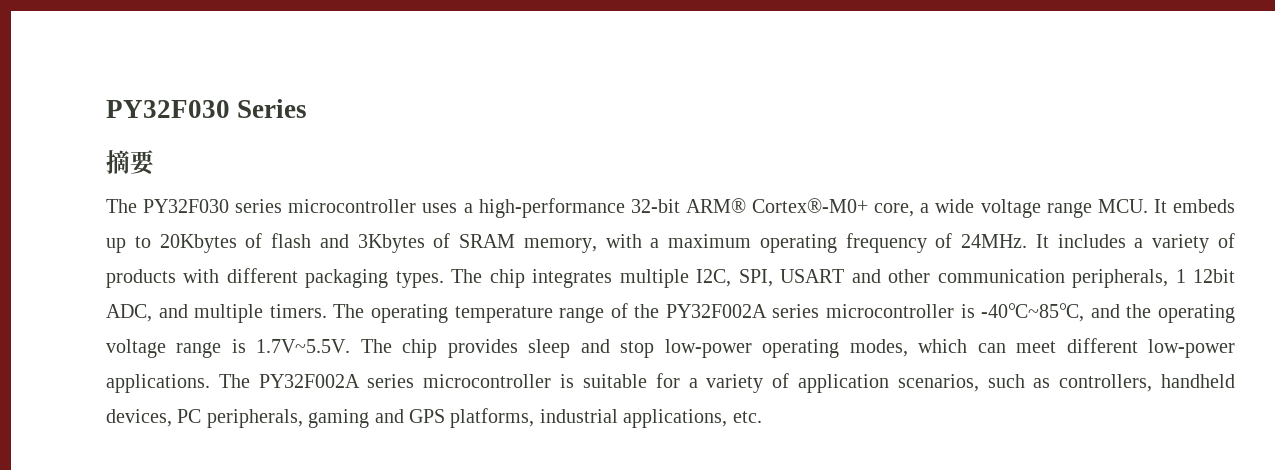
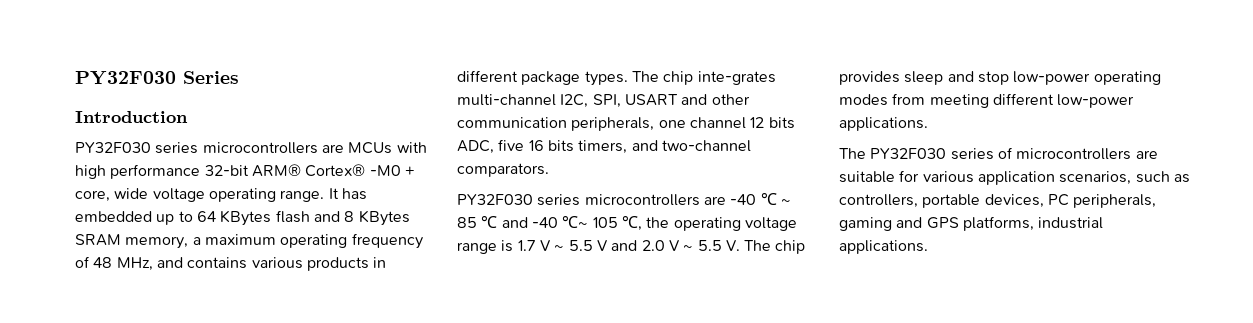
[106,150,155,175] [106,198,1235,218] [106,233,451,253] 摘要 // The PY32F030 series microcontroller uses a high-performance 32-bit ARM® Cortex®-M0+ core, a wide voltage range MCU. It embeds up to 20Kbytes of flash and 3Kbytes of -> [75,111,188,123] [75,142,427,154] [75,164,415,179] [75,188,367,202] [75,210,410,226] Introduction // PY32F030 series microcontrollers are MCUs with high performance 32-bit ARM® Cortex® -M0 + core, wide voltage operating range. It has embedded up to 64 KBytes flash and 8 KBytes
[605,234,642,248] with -> (189, 242) none
[961,233,1235,253] [106,268,389,288] 24MHz. It includes a variety of products with different packaging -> [93,257,387,271] [457,70,581,85] 48 MHz, and contains various products in different package
[532,269,689,288] integrates multiple -> [697,71,776,85] [457,94,556,106] inte-grates multi-channel
[1175,269,1236,283] [106,303,1120,323] 1 12bit ADC, and multiple timers. The operating temperature range of the PY32F002A series microcontroller is -40℃~85℃, and -> [658,117,795,129] [457,139,751,154] [457,163,549,177] [457,192,791,206] [457,215,642,231] one channel 12 bits ADC, five 16 bits timers, and two-channel comparators. // PY32F030 series microcontrollers are -40 ℃ ~ 85 ℃ and -40 ℃~ 105 ℃,
[256,339,351,353] 1.7V~5.5V. -> [517,240,740,251] 1.7 V ~ 5.5 V and 2.0 V ~ 5.5 V.
[849,339,1057,357] modes, which can meet -> [839,93,989,108] modes from meeting
[218,373,790,393] The PY32F002A series microcontroller is suitable for a variety of -> [839,147,1158,160] [839,170,974,183] // The PY32F030 series of microcontrollers are suitable for various
[1161,374,1235,388] handheld -> [922,194,981,208] portable
[623,409,762,428] applications, etc. -> [839,240,928,254] applications.

